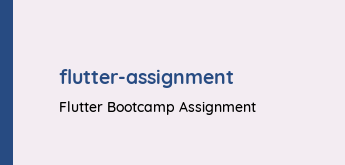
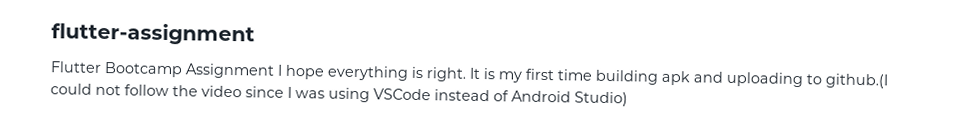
(256, 108) none -> [277,64,888,89] [50,83,628,107] I hope everything is right. It is my first time building apk and uploading to github.(I could not follow the video since I was using VSCode instead of Android Studio)

